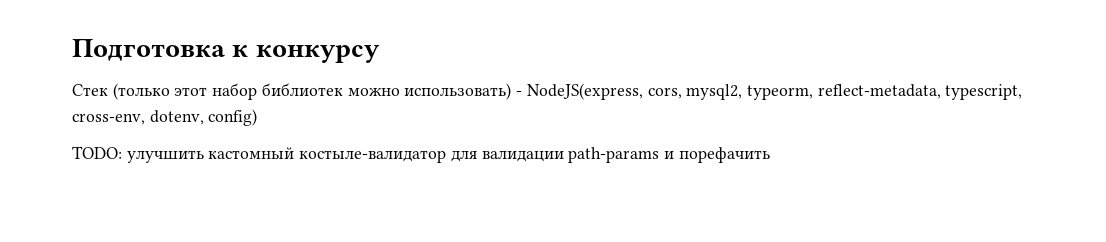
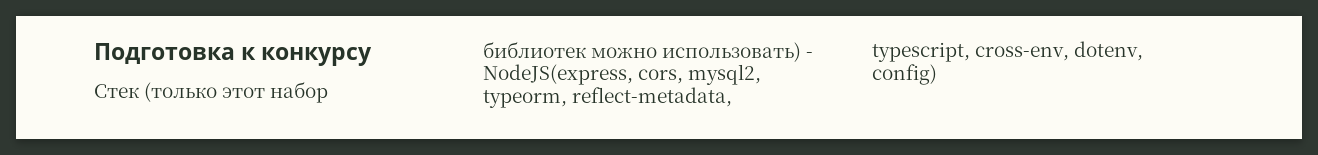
[72,146,770,163] // TODO: улучшить кастомный костыле-валидатор для валидации path-params и порефачить -> (937, 74) none

